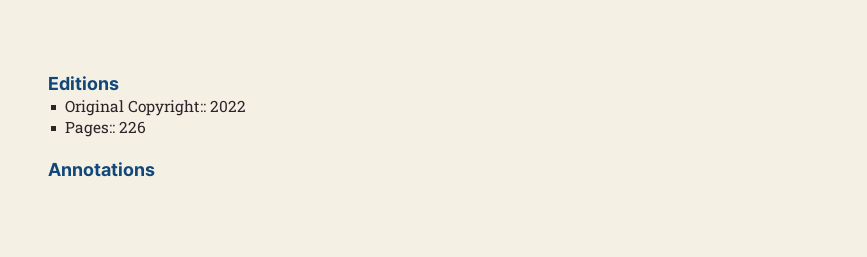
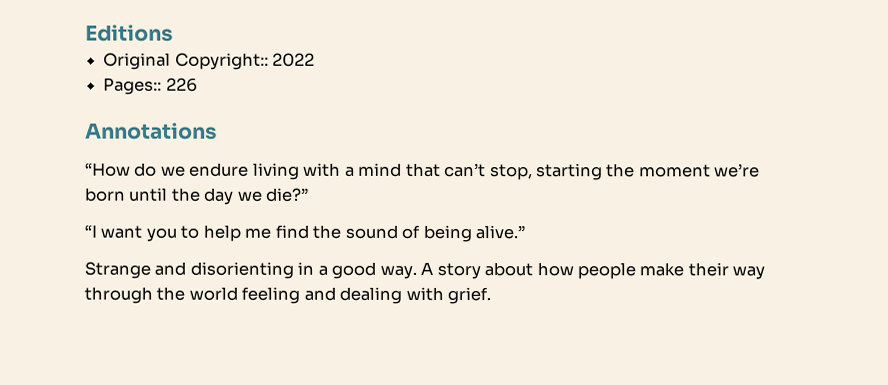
(155, 169) none -> [85,162,761,181] [84,187,310,205] [84,224,526,243] [84,261,766,280] [84,286,492,305] // “How do we endure living with a mind that can’t stop, starting the moment we’re born until the day we die?” // “I want you to help me find the sound of being alive.” // Strange and disorienting in a good way. A story about how people make their way through the world feeling and dealing with grief.

